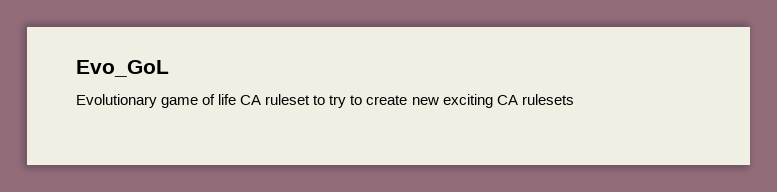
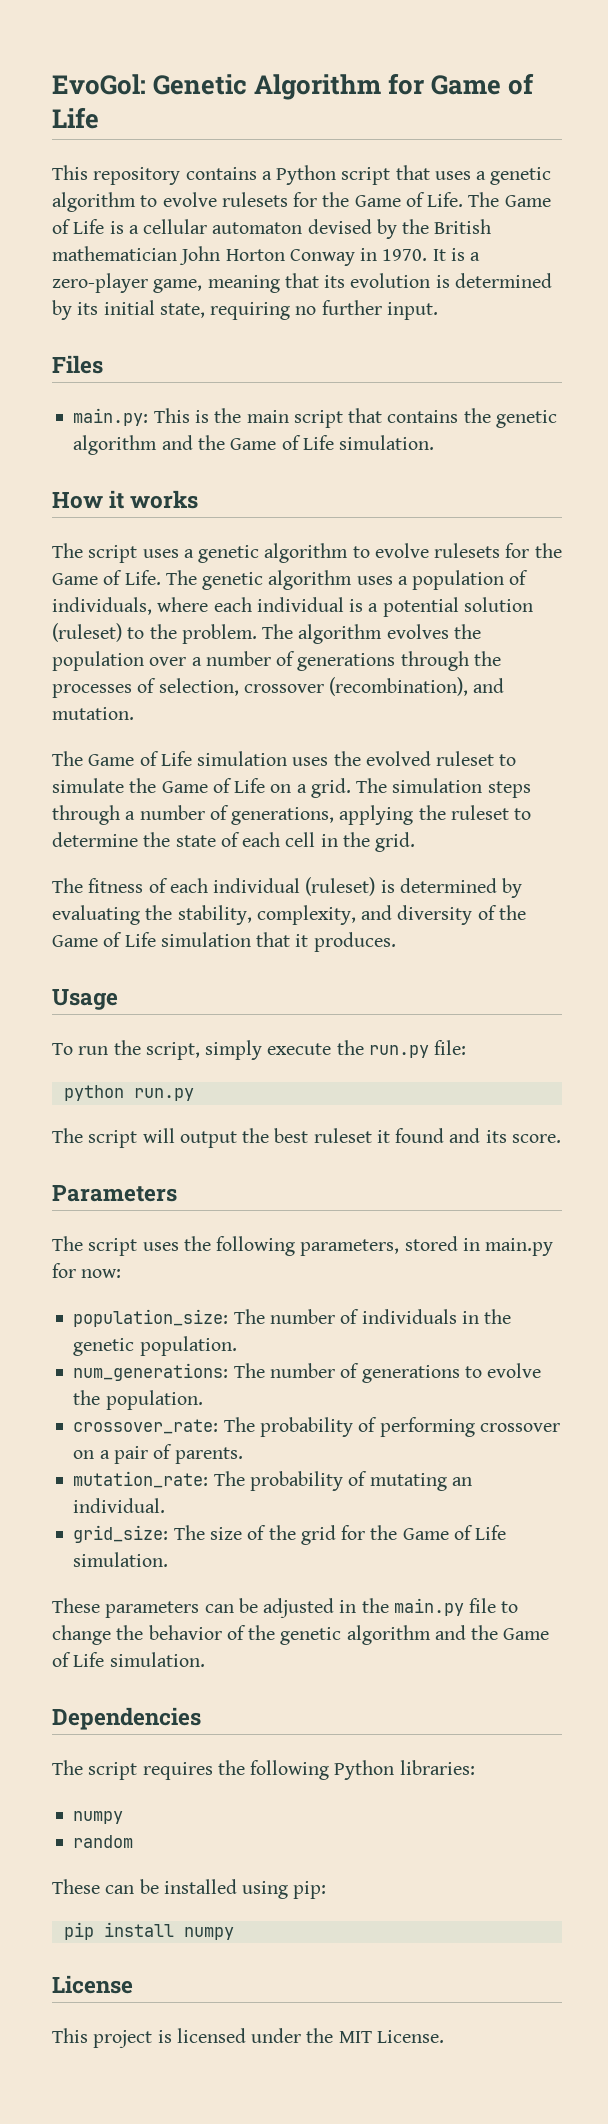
[76,60,169,77] [76,94,574,108] Evo_GoL // Evolutionary game of life CA ruleset to try to create new exciting CA rulesets -> [52,73,535,100] [52,107,99,129] [52,165,552,185] [52,192,551,212] [52,219,492,239] [52,246,481,266] [52,273,552,293] [52,300,438,320] [52,355,103,374] [73,408,557,428] [73,435,435,455] [52,490,199,509] [52,543,562,563] [52,570,529,590] [52,597,533,617] [52,623,481,644] [52,651,501,671] [52,677,505,698] [52,707,134,720] [52,751,517,766] [52,778,531,798] [52,805,532,825] [52,832,416,852] [52,877,523,898] [52,905,526,925] [52,932,396,952] [52,989,118,1010] [52,1040,467,1060] [63,1085,194,1101] [52,1128,561,1148] [52,1185,177,1202] [52,1236,554,1256] [52,1263,122,1278] [73,1309,512,1327] [73,1336,237,1356] [73,1363,542,1383] [73,1390,203,1410] [73,1417,560,1437] [73,1444,243,1464] [73,1471,472,1491] [73,1498,166,1513] [73,1525,507,1545] [73,1552,169,1567] [52,1598,519,1618] [52,1625,550,1645] [52,1652,205,1667] [52,1707,201,1730] [52,1760,475,1780] [73,1811,124,1824] [73,1835,134,1848] [52,1879,327,1899] [63,1922,234,1940] [52,1975,133,1994] [52,2028,444,2048] EvoGol: Genetic Algorithm for Game of Life // This repository contains a Python script that uses a genetic algorithm to evolve rulesets for the Game of Life. The Game of Life is a cellular automaton devised by the British mathematician John Horton Conway in 1970. It is a zero-player game, meaning that its evolution is determined by its initial state, requiring no further input. // Files // main.py: This is the main script that contains the genetic algorithm and the Game of Life simulation. // How it works // The script uses a genetic algorithm to evolve rulesets for the Game of Life. The genetic algorithm uses a population of individuals, where each individual is a potential solution (ruleset) to the problem. The algorithm evolves the population over a number of generations through the processes of selection, crossover (recombination), and mutation. // The Game of Life simulation uses the evolved ruleset to simulate the Game of Life on a grid. The simulation steps through a number of generations, applying the ruleset to determine the state of each cell in the grid. // The fitness of each individual (ruleset) is determined by evaluating the stability, complexity, and diversity of the Game of Life simulation that it produces. // Usage // To run the script, simply execute the run.py file: // python run.py // The script will output the best ruleset it found and its score. // Parameters // The script uses the following parameters, stored in main.py for now: // population_size: The number of individuals in the genetic population. // num_generations: The number of generations to evolve the population. // crossover_rate: The probability of performing crossover on a pair of parents. // mutation_rate: The probability of mutating an individual. // grid_size: The size of the grid for the Game of Life simulation. // These parameters can be adjusted in the main.py file to change the behavior of the genetic algorithm and the Game of Life simulation. // Dependencies // The script requires the following Python libraries: // numpy // random // These can be installed using pip: // pip install numpy // License // This project is licensed under the MIT License.

